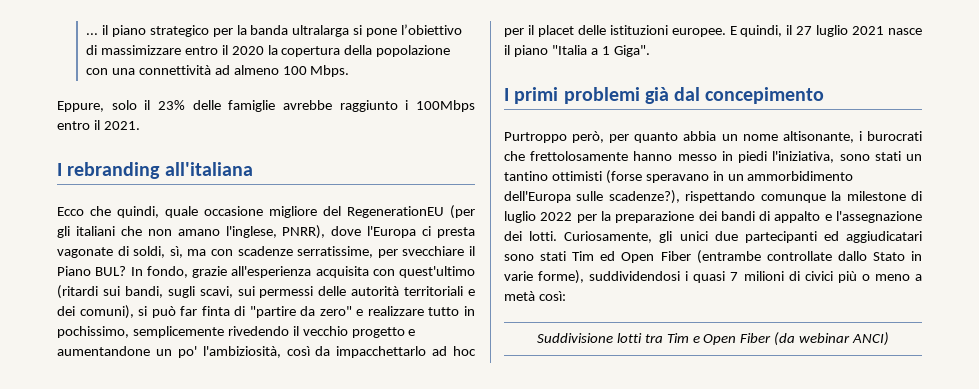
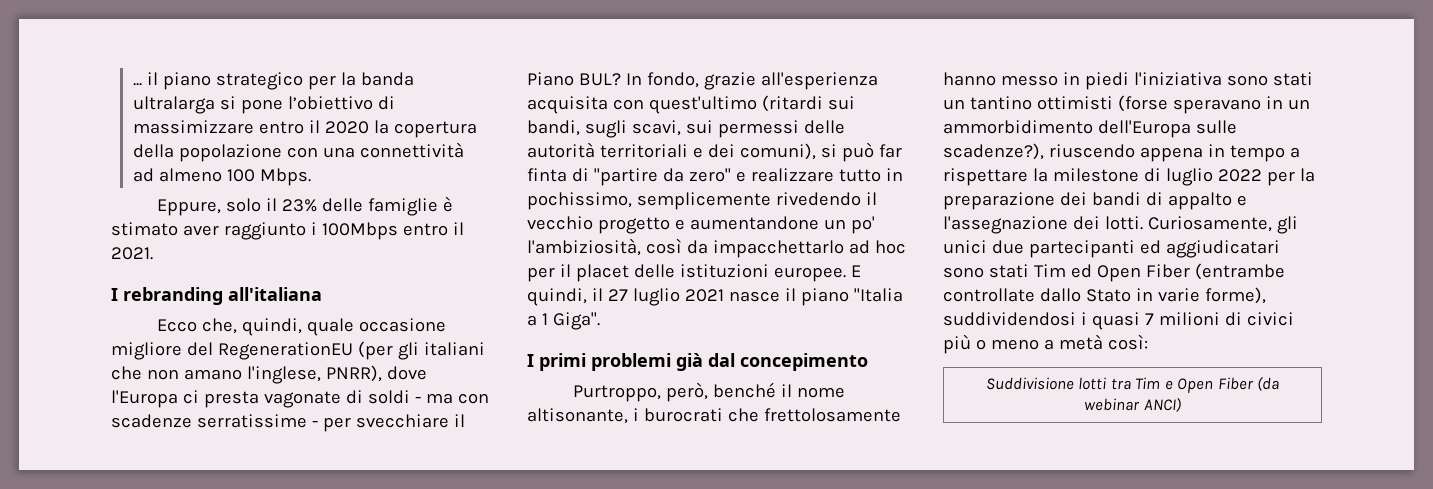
[283,100,332,110] avrebbe -> [442,196,453,212] [111,222,219,236] è stimato aver
[90,206,111,216] che -> [201,318,237,334] che,
[133,246,183,258] soldi, sì, -> [367,390,421,404] soldi -
[297,246,374,258] serratissime, -> [196,414,318,428] serratissime -
[504,131,738,143] Purtroppo però, per quanto abbia un -> [572,382,792,402] Purtroppo, però, benché il
[772,151,835,163] l'iniziativa, -> [1133,72,1222,86] l'iniziativa
[685,191,826,203] rispettando comunque -> [1048,144,1300,162] [943,168,1028,186] riuscendo appena in tempo a rispettare

